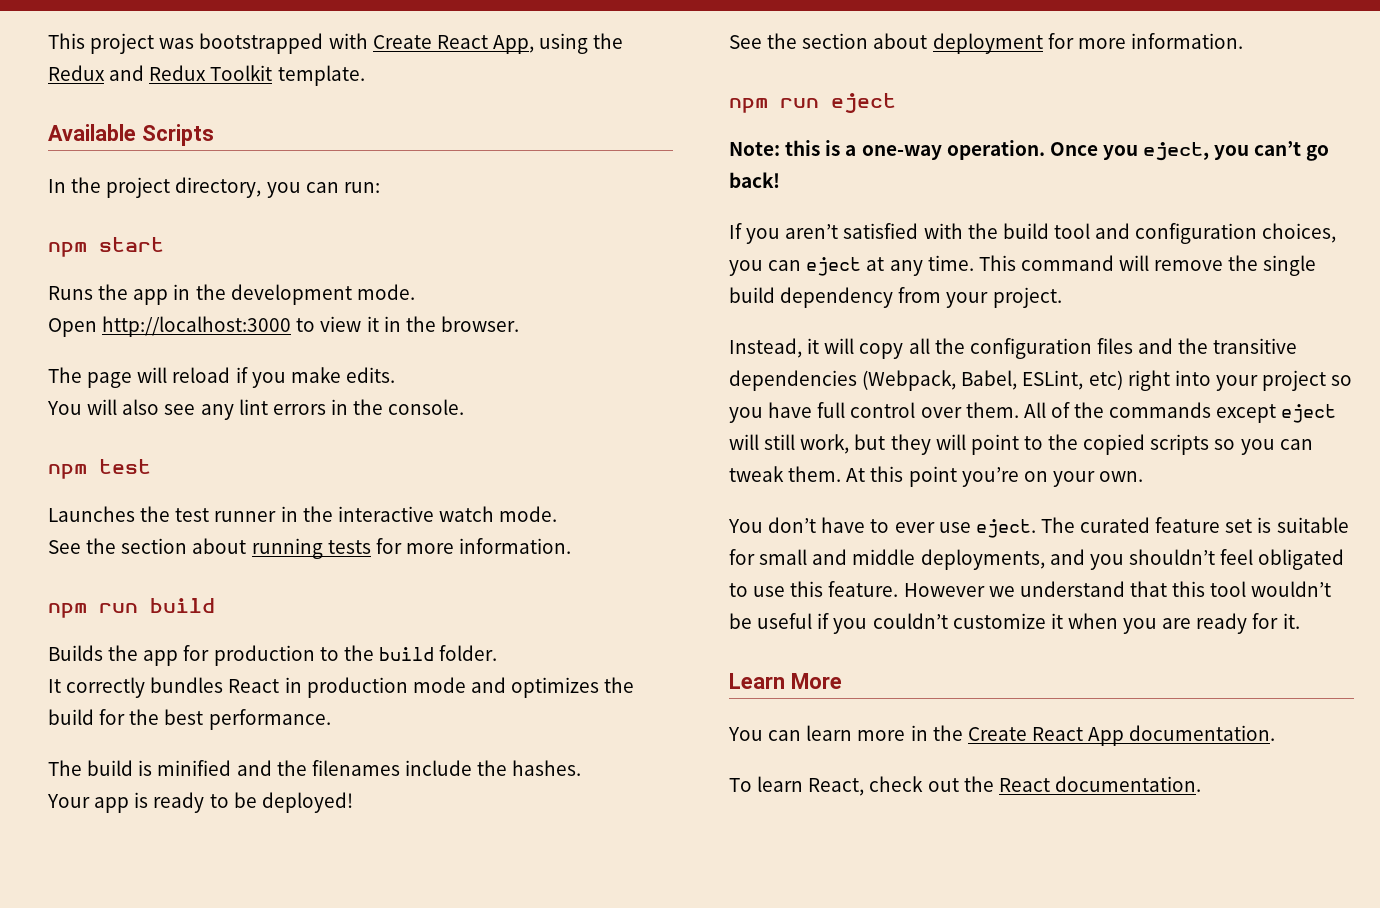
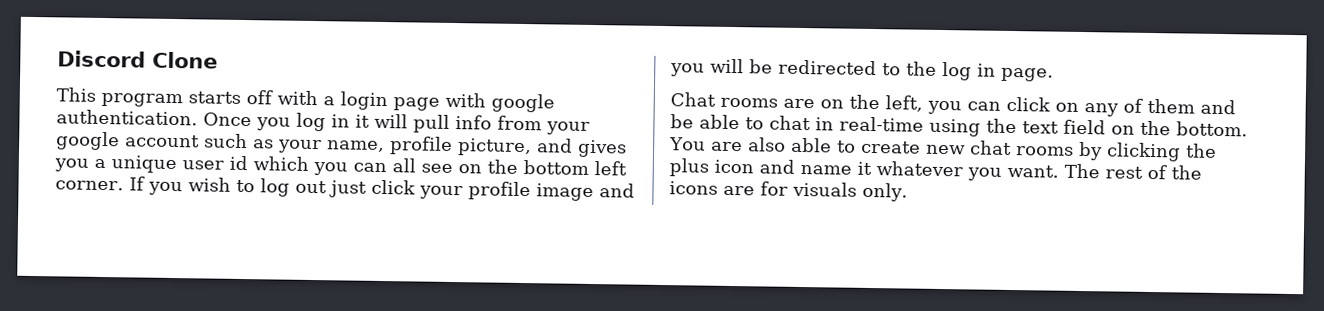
[48,33,624,54] [48,65,365,86] [48,124,214,146] [48,177,380,198] [48,237,164,257] [48,284,415,305] [48,316,519,337] [48,367,395,388] [47,399,465,420] [48,459,151,479] [48,506,558,522] [48,538,572,559] [48,598,215,618] [48,645,498,666] [48,677,635,698] [48,709,331,730] [48,760,582,776] [47,792,353,813] [729,33,1243,54] [729,93,896,113] [729,140,1330,161] [729,172,780,188] [729,223,1337,244] [729,255,1317,276] [729,287,1062,308] [729,338,1298,359] [729,370,1353,391] [729,402,1337,423] [729,434,1313,455] [729,466,1144,487] [728,517,1349,538] [729,549,1345,570] [729,581,1332,597] [729,613,1300,634] [729,673,842,689] [728,725,1276,746] [729,776,1201,796] This project was bootstrapped with Create React App, using the Redux and Redux Toolkit template. // Available Scripts // In the project directory, you can run: // npm start // Runs the app in the development mode. // Open http://localhost:3000 to view it in the browser. // The page will reload if you make edits. // You will also see any lint errors in the console. // npm test // Launches the test runner in the interactive watch mode. // See the section about running tests for more information. // npm run build // Builds the app for production to the build folder. // It correctly bundles React in production mode and optimizes the build for the best performance. // The build is minified and the filenames include the hashes. // Your app is ready to be deployed! // See the section about deployment for more information. // npm run eject // Note: this is a one-way operation. Once you eject, you can’t go back! // If you aren’t satisfied with the build tool and configuration choices, you can eject at any time. This command will remove the single build dependency from your project. // Instead, it will copy all the configuration files and the transitive dependencies (Webpack, Babel, ESLint, etc) right into your project so you have full control over them. All of the commands except eject will still work, but they will point to the copied scripts so you can tweak them. At this point you’re on your own. // You don’t have to ever use eject. The curated feature set is suitable for small and middle deployments, and you shouldn’t feel obligated to use this feature. However we understand that this tool wouldn’t be useful if you couldn’t customize it when you are ready for it. // Learn More // You can learn more in the Create React App documentation. // To learn React, check out the React documentation. -> [57,50,218,69] [56,87,555,113] [56,109,590,135] [56,131,627,158] [54,155,627,176] [55,176,635,202] [670,58,1054,82] [670,92,1236,117] [670,114,1248,137] [669,137,1217,162] [669,158,1202,181] [669,181,908,202] Discord Clone // This program starts off with a login page with google authentication. Once you log in it will pull info from your google account such as your name, profile picture, and gives you a unique user id which you can all see on the bottom left corner. If you wish to log out just click your profile image and you will be redirected to the log in page. // Chat rooms are on the left, you can click on any of them and be able to chat in real-time using the text field on the bottom. You are also able to create new chat rooms by clicking the plus icon and name it whatever you want. The rest of the icons are for visuals only.

